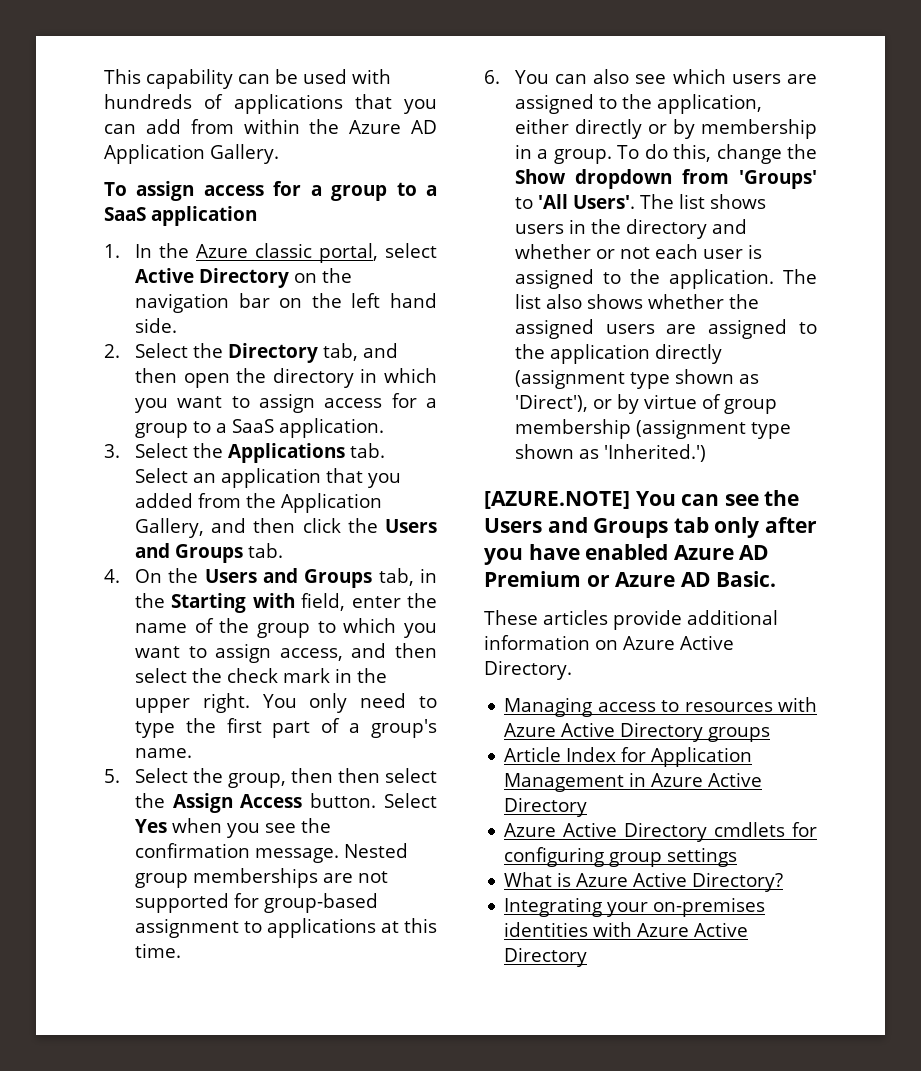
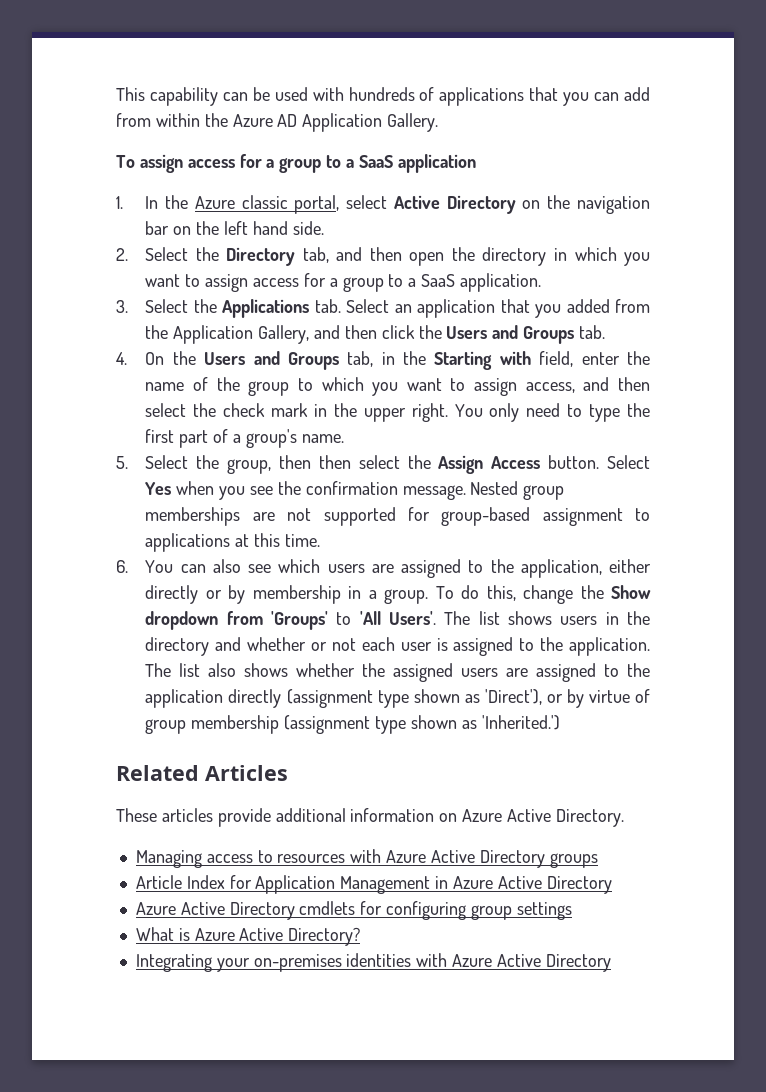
[484,490,800,509] [484,517,817,538] [484,544,770,565] [484,571,777,587] [AZURE.NOTE] You can see the Users and Groups tab only after you have enabled Azure AD Premium or Azure AD Basic. -> [116,765,288,781] Related Articles

